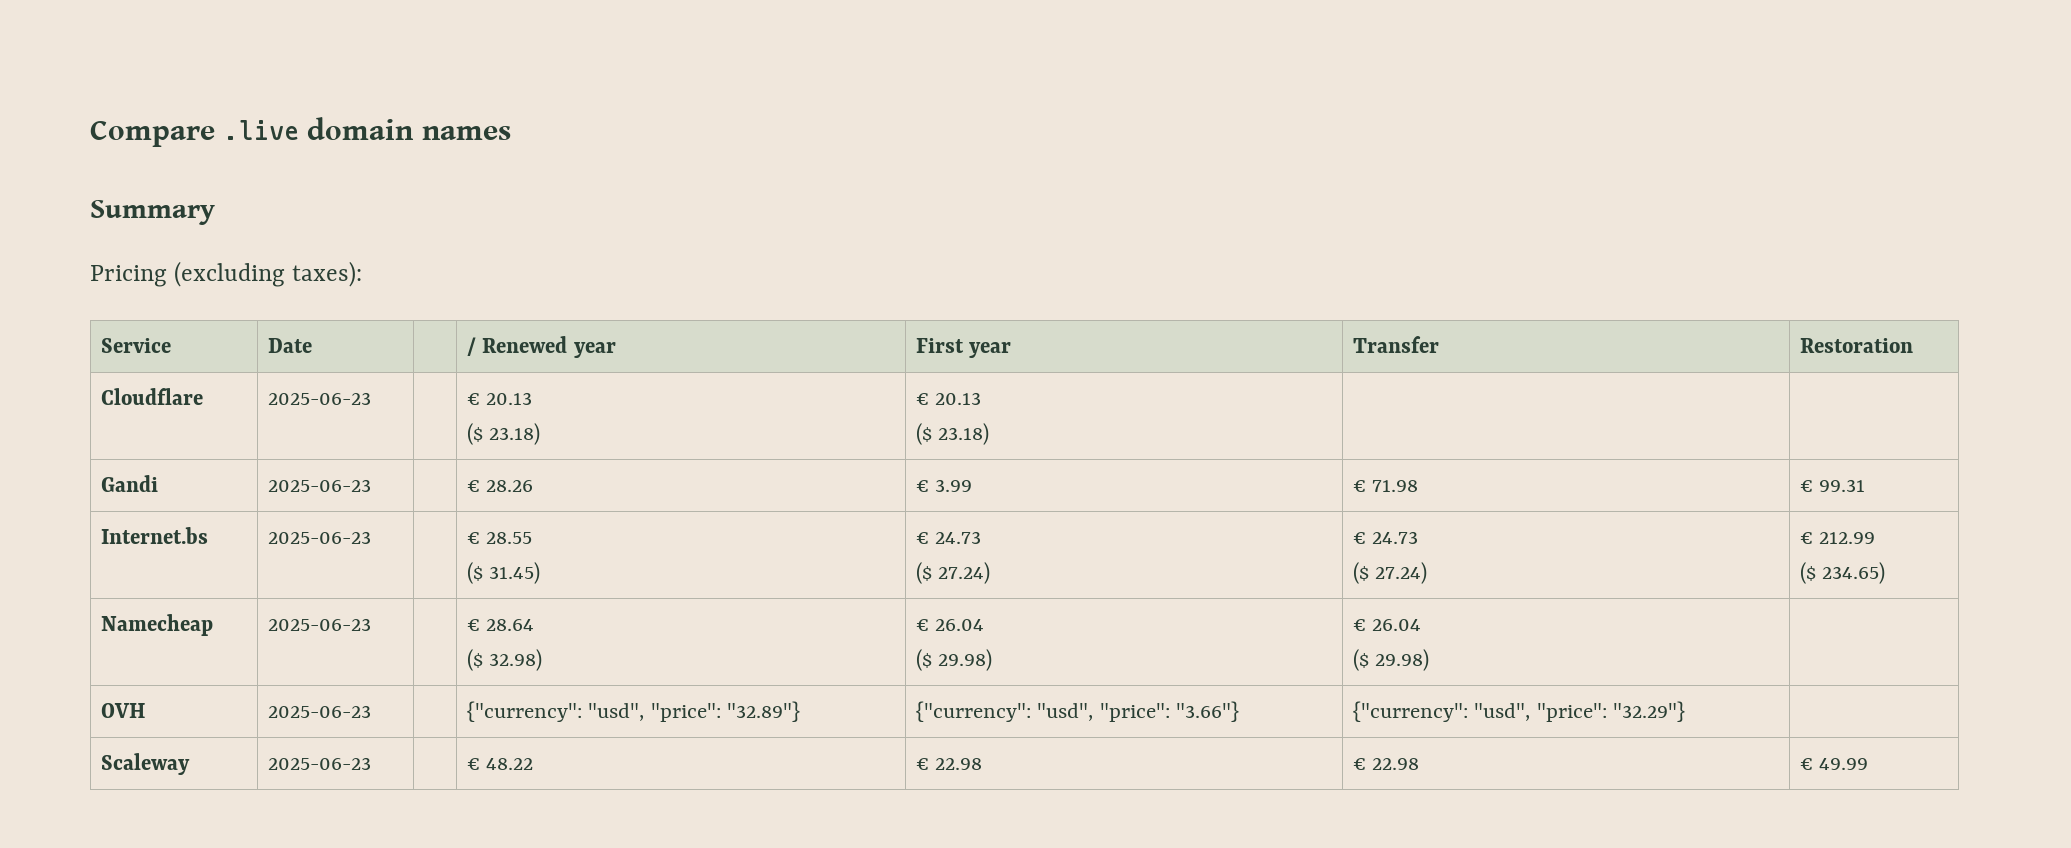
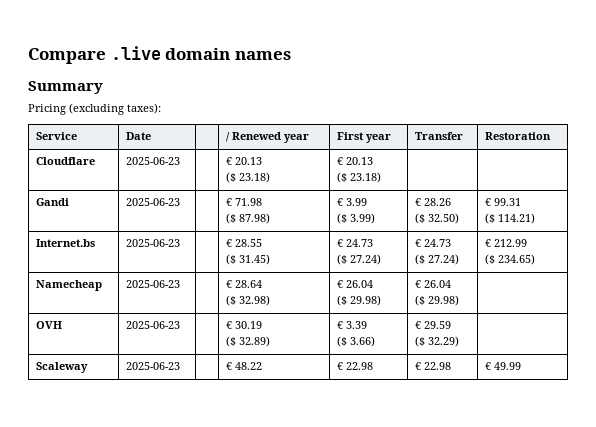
[486,480,534,492] 28.26 -> [235,198,263,206] [226,213,271,224] 71.98 // ($ 87.98)
[1352,480,1419,492] | € 71.98 -> [337,213,376,224] [415,198,452,206] [415,213,460,224] // ($ 3.99) | € 28.26 // ($ 32.50)
(1866, 485) none -> [485,213,536,224] // ($ 114.21)
[466,701,801,722] [915,701,1240,722] [1352,701,1686,722] {"currency": "usd", "price": "32.89"} | {"currency": "usd", "price": "3.66"} | {"currency": "usd", "price": "32.29"} -> [226,321,263,329] [226,336,271,347] [337,321,368,329] [337,336,376,347] [415,321,452,329] [415,336,460,347] € 30.19 // ($ 32.89) | € 3.39 // ($ 3.66) | € 29.59 // ($ 32.29)

